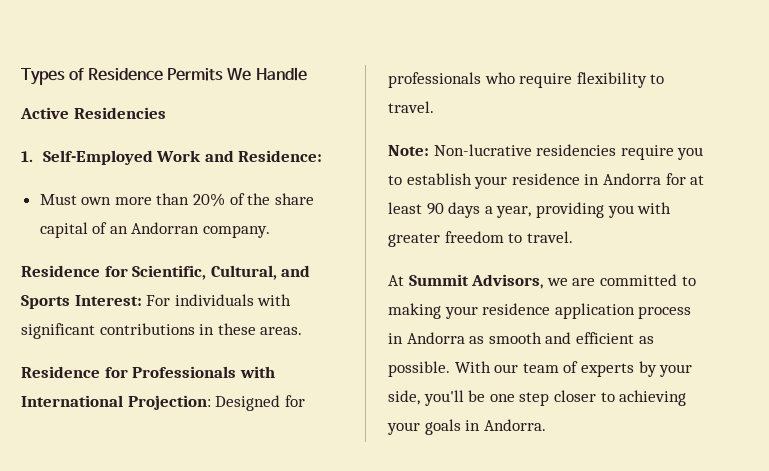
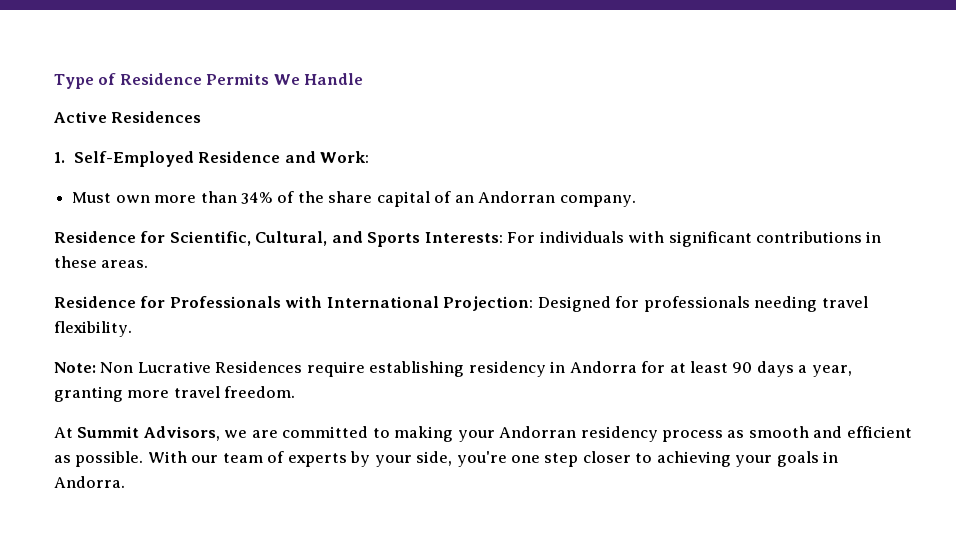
[21,68,65,85] Types -> [54,74,94,89] Type
[73,107,166,119] Residencies -> [111,111,202,123] Residences
[156,150,323,162] Work and Residence: -> [198,151,370,163] Residence and Work:
[193,193,226,207] 20% -> [240,192,273,204] 34%
[74,295,142,306] Interest: -> [424,232,503,243] Interests:
[484,72,665,88] [388,101,434,113] [388,144,704,160] [388,173,580,189] who require flexibility to travel. // Note: Non-lucrative residencies require you to establish your residence -> [754,296,868,312] [54,321,132,337] [54,361,546,377] needing travel flexibility. // Note: Non Lucrative Residences require establishing residency
[535,202,672,218] [388,231,573,247] providing you with greater freedom to travel. -> [54,386,296,402] granting more travel freedom.
[482,303,692,319] [388,332,465,344] residence application process in Andorra -> [499,426,724,442] Andorran residency process
[423,390,486,406] you'll be -> [456,451,507,467] you're

